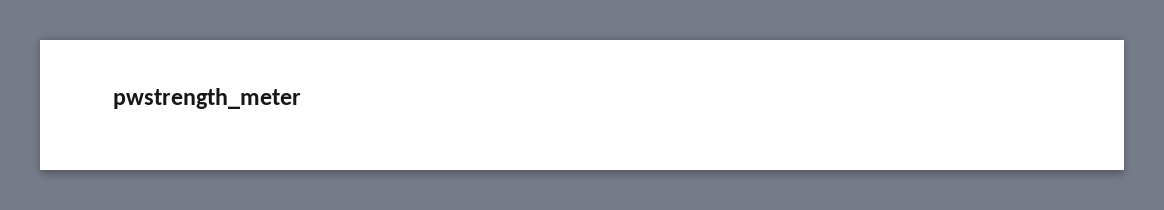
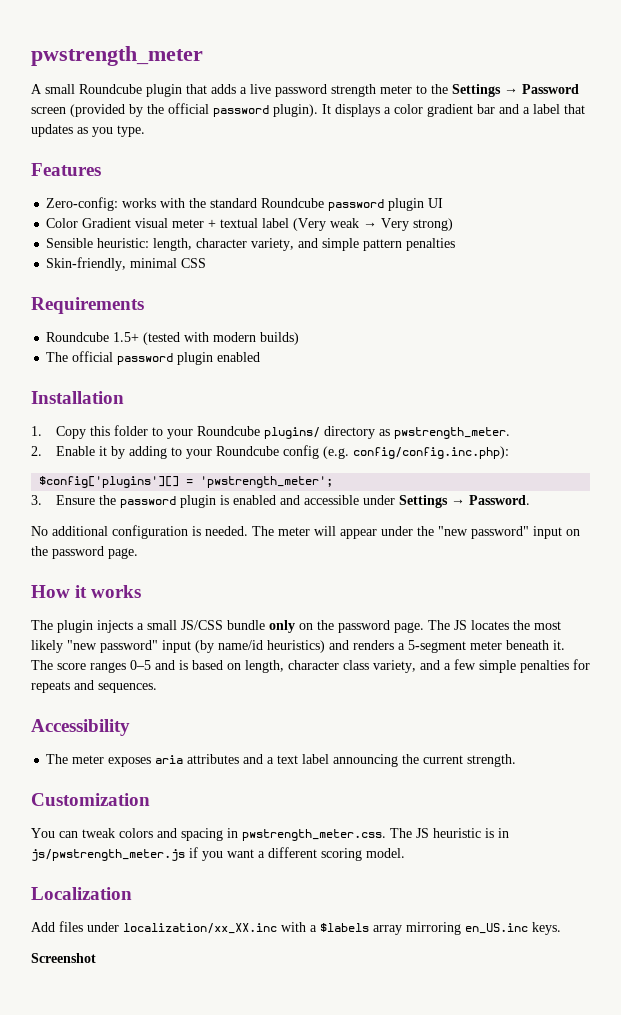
(301, 98) none -> [31,84,579,97] [31,103,585,117] [31,124,145,137] [31,163,101,176] [46,197,444,211] [46,218,454,231] [46,238,456,251] [46,257,207,271] [31,297,144,314] [46,332,300,345] [46,351,261,365] [31,391,124,404] [31,425,510,439] [31,445,509,459] [39,476,334,488] [31,495,530,508] [31,525,580,539] [31,546,138,559] [31,585,142,598] [31,620,561,633] [31,640,565,653] [31,659,590,673] [31,680,157,693] [31,719,130,736] [46,754,517,767] [31,793,150,806] [31,828,509,841] [31,847,405,861] [31,887,132,900] [31,921,561,935] [31,953,96,963] // A small Roundcube plugin that adds a live password strength meter to the Settings → Password screen (provided by the official password plugin). It displays a color gradient bar and a label that updates as you type. // Features // Zero-config: works with the standard Roundcube password plugin UI // Color Gradient visual meter + textual label (Very weak → Very strong) // Sensible heuristic: length, character variety, and simple pattern penalties // Skin‑friendly, minimal CSS // Requirements // Roundcube 1.5+ (tested with modern builds) // The official password plugin enabled // Installation // 1. Copy this folder to your Roundcube plugins/ directory as pwstrength_meter. // 2. Enable it by adding to your Roundcube config (e.g. config/config.inc.php): // $config['plugins'][] = 'pwstrength_meter'; // 3. Ensure the password plugin is enabled and accessible under Settings → Password. // No additional configuration is needed. The meter will appear under the "new password" input on the password page. // How it works // The plugin injects a small JS/CSS bundle only on the password page. The JS locates the most likely "new password" input (by name/id heuristics) and renders a 5‑segment meter beneath it. The score ranges 0–5 and is based on length, character class variety, and a few simple penalties for repeats and sequences. // Accessibility // The meter exposes aria attributes and a text label announcing the current strength. // Customization // You can tweak colors and spacing in pwstrength_meter.css. The JS heuristic is in js/pwstrength_meter.js if you want a different scoring model. // Localization // Add files under localization/xx_XX.inc with a $labels array mirroring en_US.inc keys. // Screenshot

